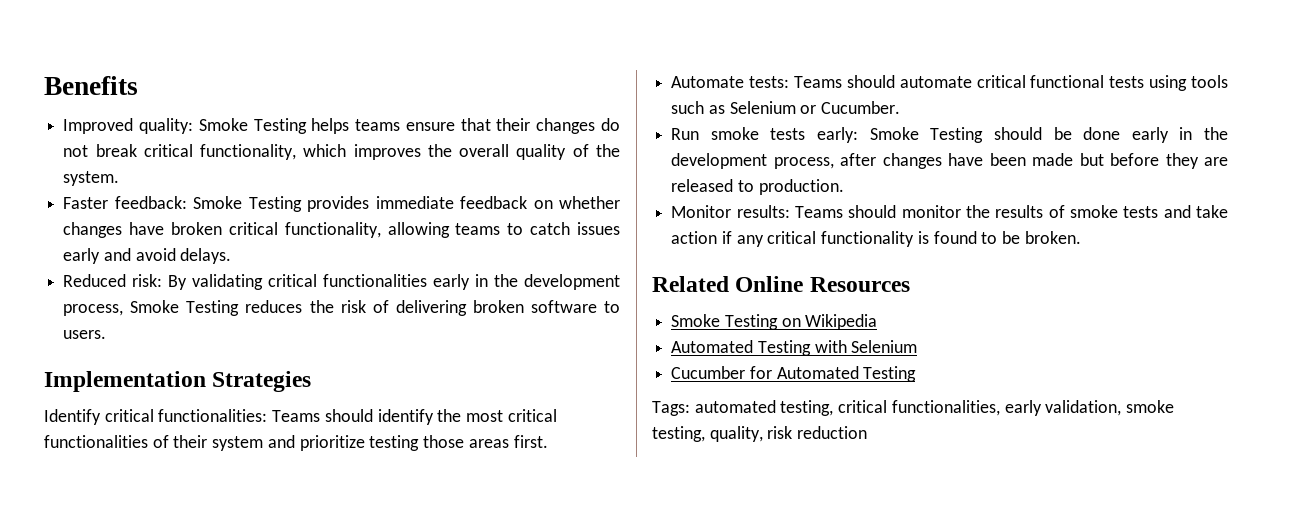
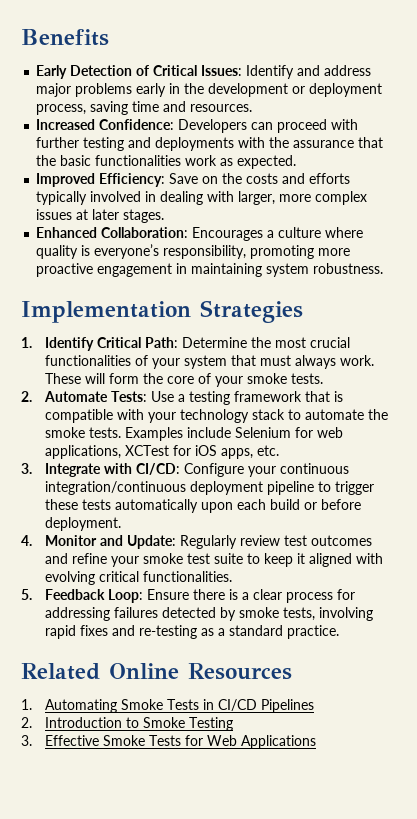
[63,118,620,134] [63,144,620,160] [63,171,120,186] [63,196,620,212] [63,222,620,238] [63,248,232,264] [63,274,620,290] [63,300,620,316] [63,330,107,339] [44,371,312,392] [44,409,434,425] Improved quality: Smoke Testing helps teams ensure that their changes do not break critical functionality, which improves the overall quality of the system. // Faster feedback: Smoke Testing provides immediate feedback on whether changes have broken critical functionality, allowing teams to catch issues early and avoid delays. // Reduced risk: By validating critical functionalities early in the development process, Smoke Testing reduces the risk of delivering broken software to users. // Implementation Strategies // Identify critical functionalities: Teams should identify -> [36,65,372,79] [36,83,383,97] [36,101,253,115] [36,119,359,133] [36,137,384,151] [36,155,297,169] [36,173,351,187] [36,191,368,205] [36,209,165,223] [36,227,364,241] [36,244,351,259] [36,263,384,277] [21,300,303,323] [21,337,247,351] Early Detection of Critical Issues: Identify and address major problems early in the development or deployment process, saving time and resources. // Increased Confidence: Developers can proceed with further testing and deployments with the assurance that the basic functionalities work as expected. // Improved Efficiency: Save on the costs and efforts typically involved in dealing with larger, more complex issues at later stages. // Enhanced Collaboration: Encourages a culture where quality is everyone’s responsibility, promoting more proactive engagement in maintaining system robustness. // Implementation Strategies // 1. Identify Critical Path: Determine
[507,409,557,422] critical -> [309,337,350,348] crucial
[173,435,548,451] [671,75,1228,91] [671,101,901,114] [671,127,1228,143] [671,153,1228,169] [671,179,844,195] [671,205,1228,218] [671,231,1081,247] [652,276,910,292] [671,314,878,330] [671,340,918,356] [671,366,917,382] [652,400,1175,416] [652,426,868,442] their system and prioritize testing those areas first. // Automate tests: Teams should automate critical functional tests using tools such as Selenium or Cucumber. // Run smoke tests early: Smoke Testing should be done early in the development process, after changes have been made but before they are released to production. // Monitor results: Teams should monitor the results of smoke tests and take action if any critical functionality is found to be broken. // Related Online Resources // Smoke Testing on Wikipedia // Automated Testing with Selenium // Cucumber for Automated Testing // Tags: automated testing, critical functionalities, early validation, smoke testing, quality, risk reduction -> [151,355,374,369] [44,373,323,387] [21,391,343,405] [44,409,388,423] [44,427,343,441] [44,445,279,459] [21,463,349,477] [44,481,374,495] [44,499,361,513] [44,517,121,531] [21,535,372,549] [44,553,383,567] [44,571,232,585] [21,589,355,603] [44,607,373,621] [44,625,339,639] [21,663,292,680] [21,699,314,713] [21,717,233,731] [21,735,316,749] your system that must always work. These will form the core of your smoke tests. // 2. Automate Tests: Use a testing framework that is compatible with your technology stack to automate the smoke tests. Examples include Selenium for web applications, XCTest for iOS apps, etc. // 3. Integrate with CI/CD: Configure your continuous integration/continuous deployment pipeline to trigger these tests automatically upon each build or before deployment. // 4. Monitor and Update: Regularly review test outcomes and refine your smoke test suite to keep it aligned with evolving critical functionalities. // 5. Feedback Loop: Ensure there is a clear process for addressing failures detected by smoke tests, involving rapid fixes and re-testing as a standard practice. // Related Online Resources // 1. Automating Smoke Tests in CI/CD Pipelines // 2. Introduction to Smoke Testing // 3. Effective Smoke Tests for Web Applications

